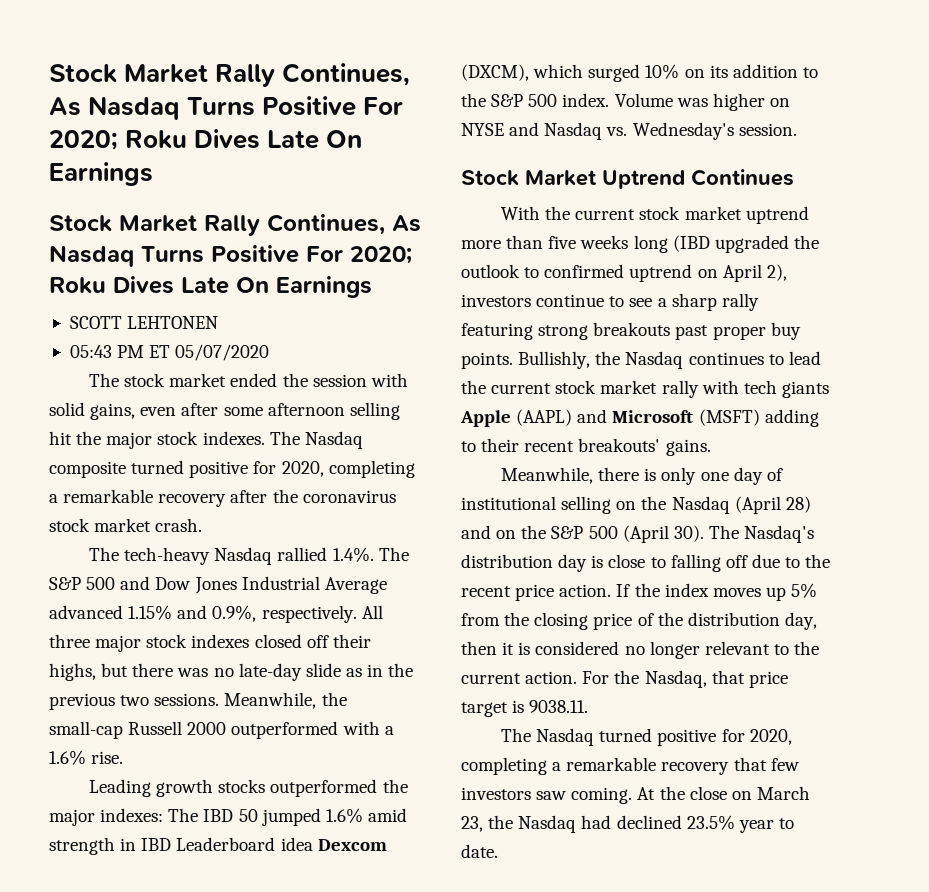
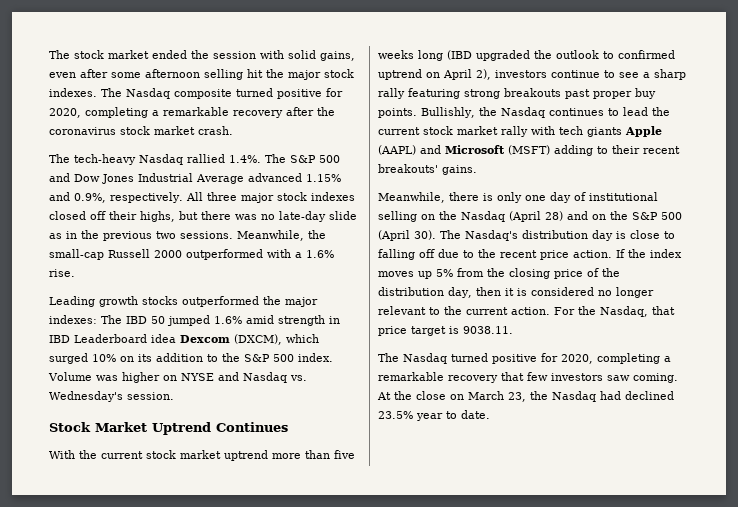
[49,63,411,87] [49,96,404,120] [49,129,363,150] [49,162,153,186] [49,214,421,236] [49,245,412,267] [49,276,372,298] [69,316,219,329] [69,344,270,361] Stock Market Rally Continues, As Nasdaq Turns Positive For 2020; Roku Dives Late On Earnings // Stock Market Rally Continues, As Nasdaq Turns Positive For 2020; Roku Dives Late On Earnings // SCOTT LEHTONEN // 05:43 PM ET 05/07/2020 // -> (49, 54) none

